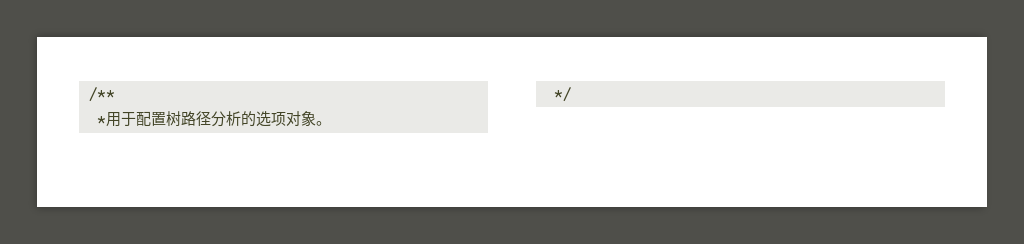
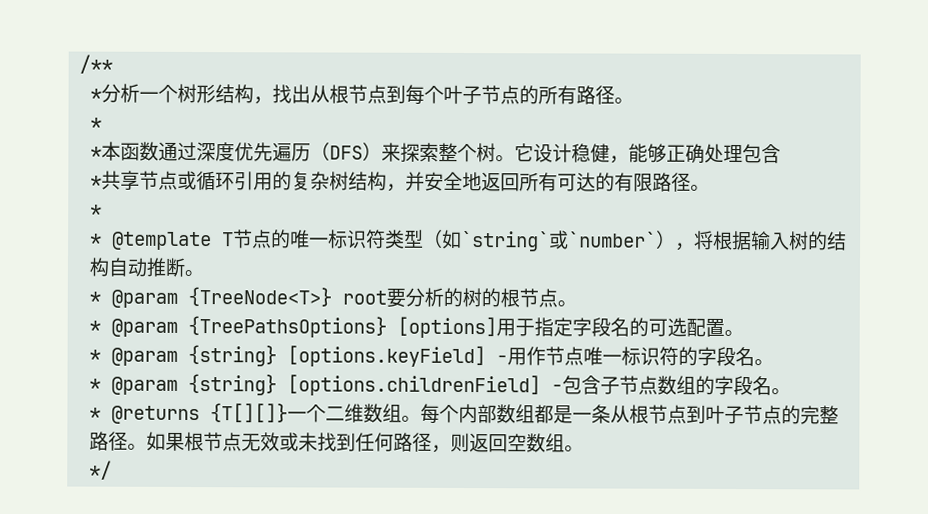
[105,111,316,127] 用于配置树路径分析的选项对象 -> [101,83,635,105] [90,117,103,130] [90,141,782,164] [90,170,711,192] [90,204,103,217] [90,229,848,252] [89,257,205,277] [89,286,578,308] [89,315,745,339] [89,344,775,368] [89,373,792,397] [89,403,840,425] [89,431,566,453] 分析一个树形结构，找出从根节点到每个叶子节点的所有路径。 // * // *本函数通过深度优先遍历（DFS）来探索整个树。它设计稳健，能够正确处理包含 // *共享节点或循环引用的复杂树结构，并安全地返回所有可达的有限路径。 // * // * @template T节点的唯一标识符类型（如`string`或`number`），将根据输入树的结构自动推断。 // * @param {TreeNode<T>} root要分析的树的根节点。 // * @param {TreePathsOptions} [options]用于指定字段名的可选配置。 // * @param {string} [options.keyField] -用作节点唯一标识符的字段名。 // * @param {string} [options.childrenField] -包含子节点数组的字段名。 // * @returns {T[][]}一个二维数组。每个内部数组都是一条从根节点到叶子节点的完整路径。如果根节点无效或未找到任何路径，则返回空数组

